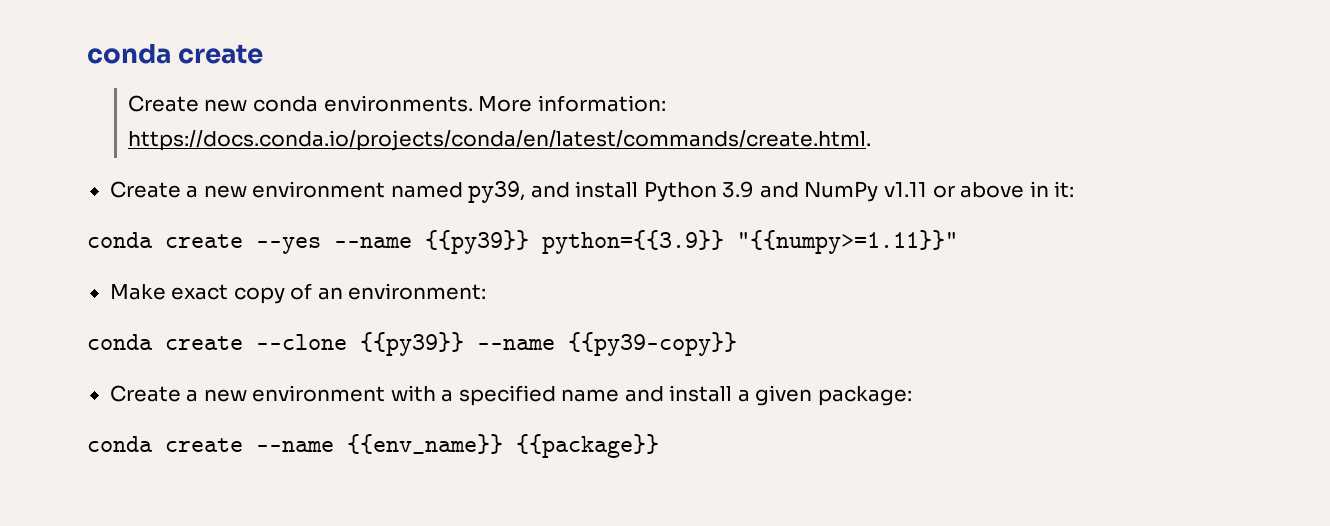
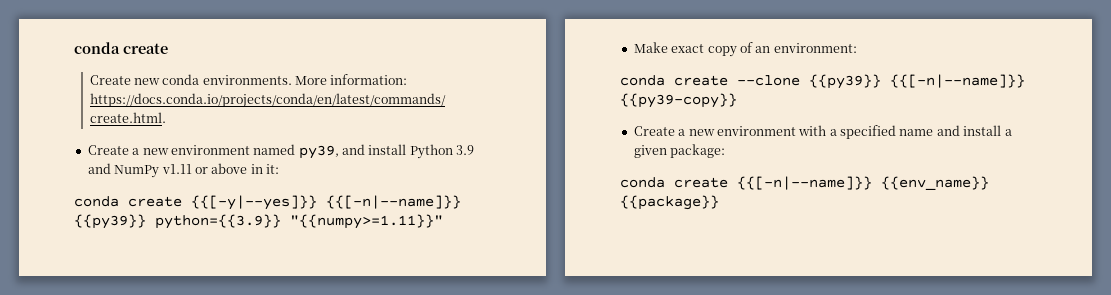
[256,237,412,254] --yes --name -> [191,195,461,210] {{[-y|--yes]}} {{[-n|--name]}}
[477,339,555,350] --name -> [890,74,1025,88] {{[-n|--name]}}
[256,441,334,452] --name -> [737,176,872,190] {{[-n|--name]}}

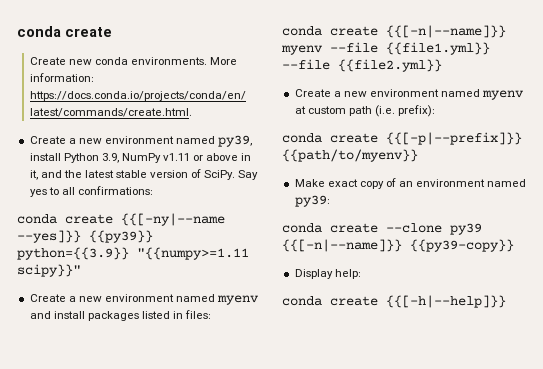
[342,144,365,155] and -> (253, 141) none
[456,145,475,155] [87,163,111,174] 3.9 and -> [101,153,119,163] 3.9,
[266,164,279,174] [74,195,461,210] [74,214,443,229] it: // conda create {{[-y|--yes]}} {{[-n|--name]}} {{py39}} python={{3.9}} "{{numpy>=1.11}}" -> [29,169,259,180] [29,186,153,197] [17,213,225,226] [17,230,153,243] [17,247,249,260] [17,264,81,277] [29,294,260,305] [29,310,212,321] [282,25,506,38] [281,42,490,55] [282,59,442,72] [294,89,525,100] [294,105,436,117] [282,132,522,145] [282,149,418,162] it, and the latest stable version of SciPy. Say yes to all confirmations: // conda create {{[-ny|--name --yes]}} {{py39}} python={{3.9}} "{{numpy>=1.11 scipy}}" // Create a new environment named myenv and install packages listed in files: // conda create {{[-n|--name]}} myenv --file {{file1.yml}} --file {{file2.yml}} // Create a new environment named myenv at custom path (i.e. prefix): // conda create {{[-p|--prefix]}} {{path/to/myenv}}
[773,43,857,53] environment: -> [416,179,527,187] [294,195,330,207] environment named py39:
[809,74,881,89] {{py39}} -> [450,223,482,235] py39
[633,125,1012,139] [633,144,726,158] [620,176,989,190] [620,195,719,210] Create a new environment with a specified name and install a given package: // conda create {{[-n|--name]}} {{env_name}} {{package}} -> [294,269,361,279] [282,295,506,308] Display help: // conda create {{[-h|--help]}}

